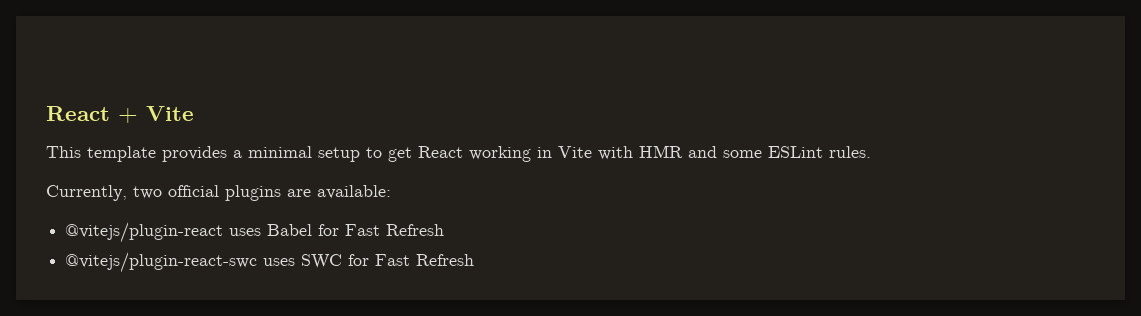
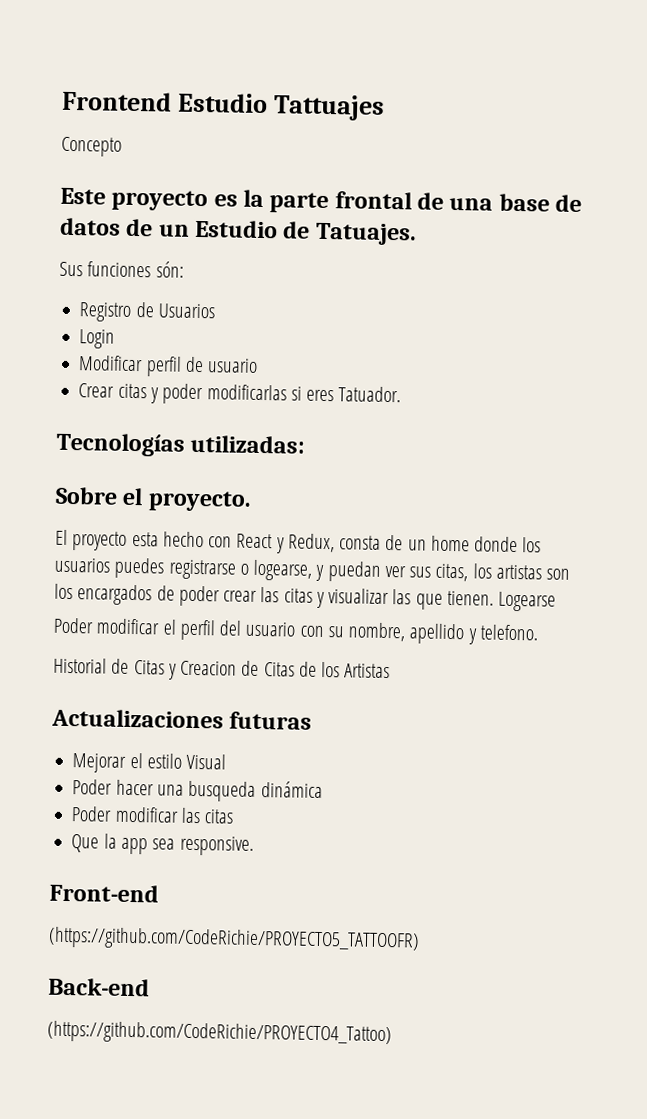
[46,106,194,123] [46,145,871,162] [46,185,391,201] [65,222,445,243] [65,252,475,273] React + Vite // This template provides a minimal setup to get React working in Vite with HMR and some ESLint rules. // Currently, two official plugins are available: // @vitejs/plugin-react uses Babel for Fast Refresh // @vitejs/plugin-react-swc uses SWC for Fast Refresh -> [62,90,385,121] [61,136,122,157] [60,187,583,214] [60,217,417,246] [59,261,184,278] [79,302,215,322] [79,329,116,349] [78,355,259,377] [78,383,402,405] [56,432,306,457] [55,486,252,512] [55,529,542,554] [54,557,571,582] [54,583,557,612] [53,617,538,645] [53,657,391,680] [51,708,313,730] [72,752,227,773] [72,779,323,802] [71,806,235,824] [71,833,254,856] [49,883,159,903] [48,926,420,953] [48,977,150,997] [47,1020,392,1047] Frontend Estudio Tattuajes // Concepto // Este proyecto es la parte frontal de una base de datos de un Estudio de Tatuajes. // Sus funciones són: // Registro de Usuarios // Login // Modificar perfil de usuario // Crear citas y poder modificarlas si eres Tatuador. // Tecnologías utilizadas: // Sobre el proyecto. // El proyecto esta hecho con React y Redux, consta de un home donde los usuarios puedes registrarse o logearse, y puedan ver sus citas, los artistas son los encargados de poder crear las citas y visualizar las que tienen. Logearse // Poder modificar el perfil del usuario con su nombre, apellido y telefono. // Historial de Citas y Creacion de Citas de los Artistas // Actualizaciones futuras // Mejorar el estilo Visual // Poder hacer una busqueda dinámica // Poder modificar las citas // Que la app sea responsive. // Front-end // (https://github.com/CodeRichie/PROYECTO5_TATTOOFR) // Back-end // (https://github.com/CodeRichie/PROYECTO4_Tattoo)

